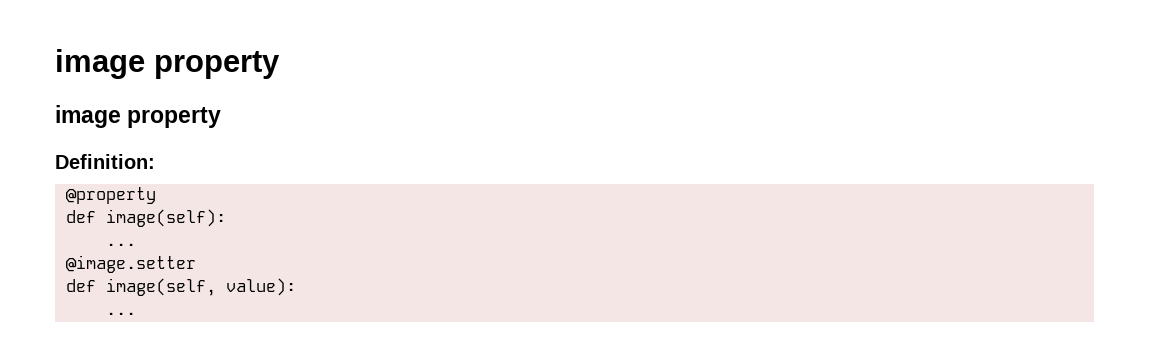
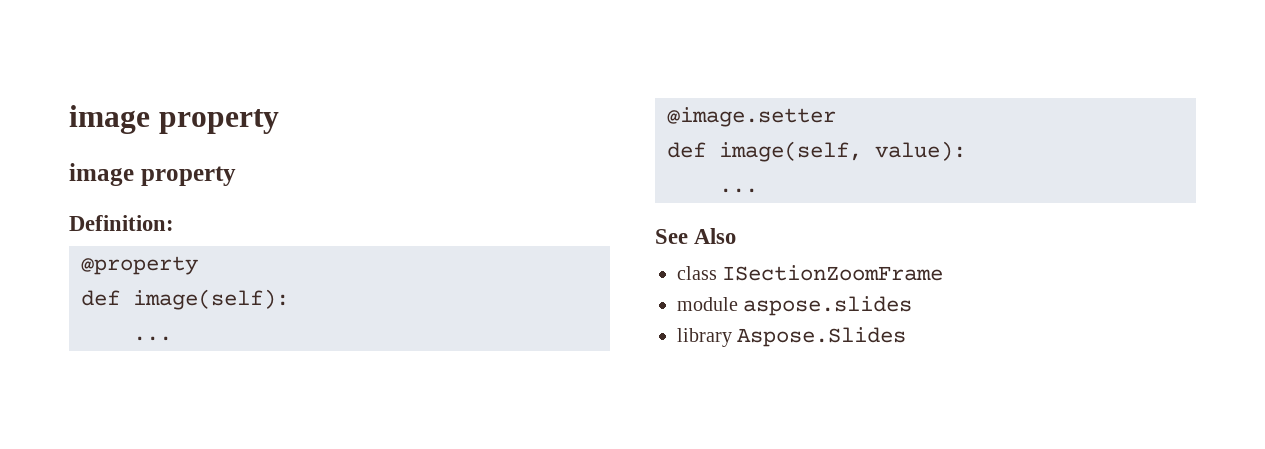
(136, 313) none -> [655,228,737,244] [677,265,944,281] [677,296,913,316] [677,327,907,347] // See Also // class ISectionZoomFrame // module aspose.slides // library Aspose.Slides

